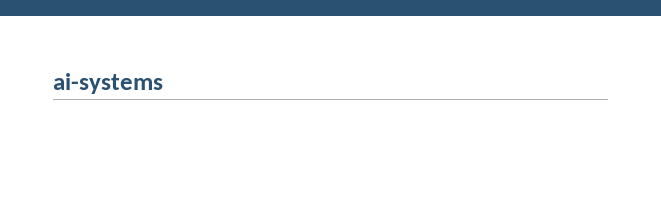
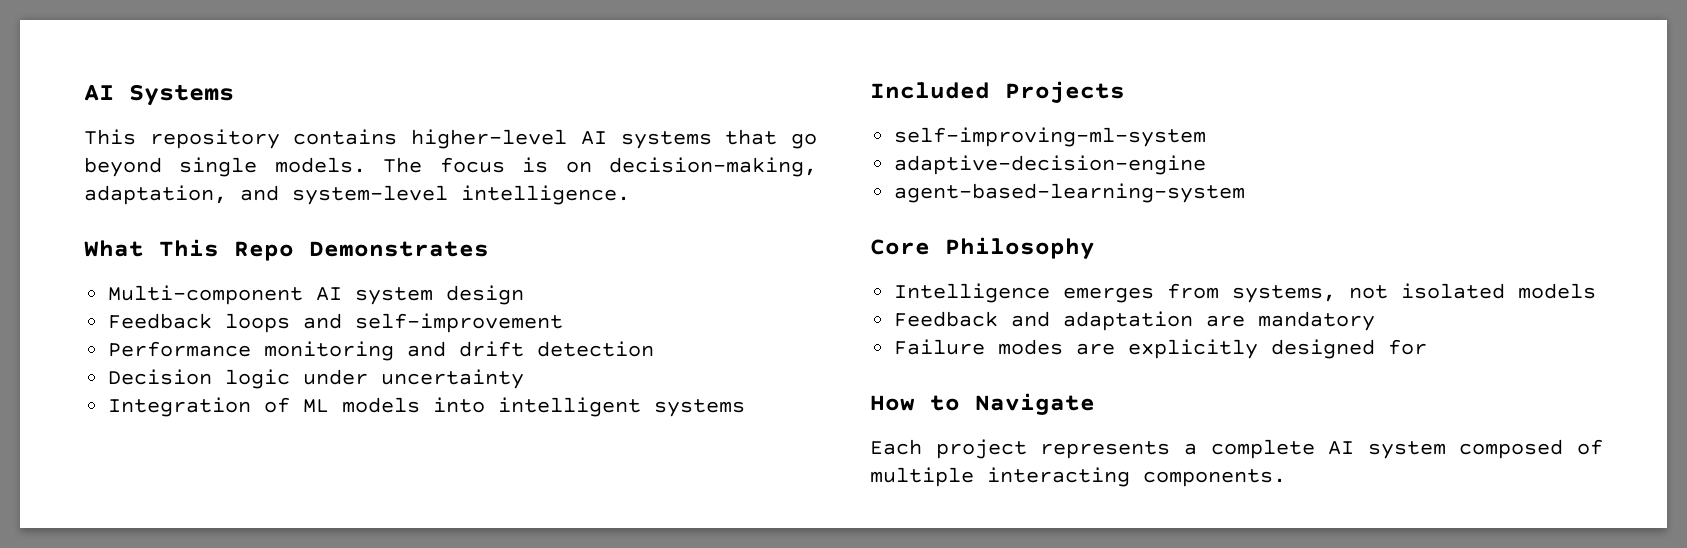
[53,73,163,94] ai-systems -> [84,84,234,106] [84,129,817,149] [84,157,818,177] [84,185,630,205] [84,239,489,261] [108,285,525,305] [108,313,564,333] [108,341,655,361] [108,369,525,389] [108,397,746,417] [870,81,1125,103] [894,127,1207,147] [894,155,1207,175] [894,183,1246,203] [870,237,1095,259] [894,283,1597,303] [894,311,1376,331] [894,339,1428,359] [870,393,1095,415] [870,439,1603,459] [870,467,1286,487] AI Systems // This repository contains higher-level AI systems that go beyond single models. The focus is on decision-making, adaptation, and system-level intelligence. // What This Repo Demonstrates // Multi-component AI system design // Feedback loops and self-improvement // Performance monitoring and drift detection // Decision logic under uncertainty // Integration of ML models into intelligent systems // Included Projects // self-improving-ml-system // adaptive-decision-engine // agent-based-learning-system // Core Philosophy // Intelligence emerges from systems, not isolated models // Feedback and adaptation are mandatory // Failure modes are explicitly designed for // How to Navigate // Each project represents a complete AI system composed of multiple interacting components.

